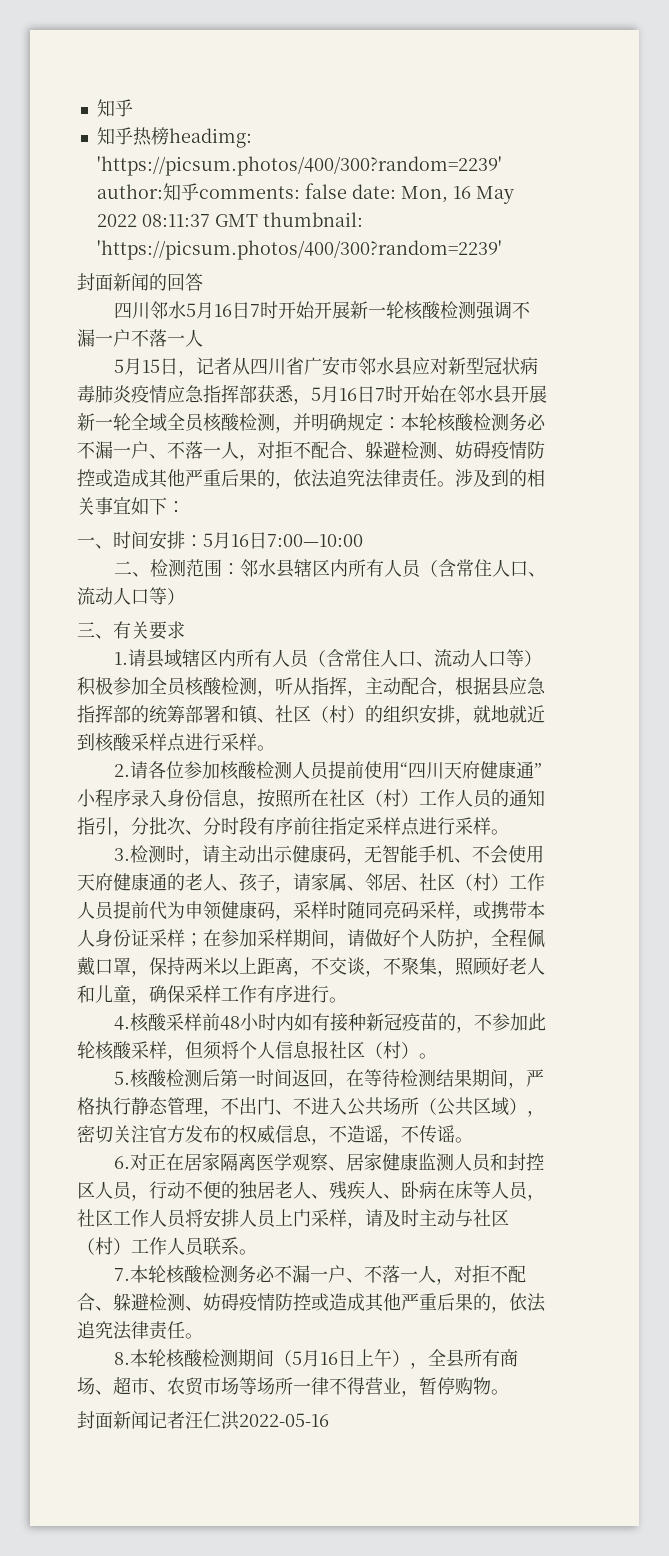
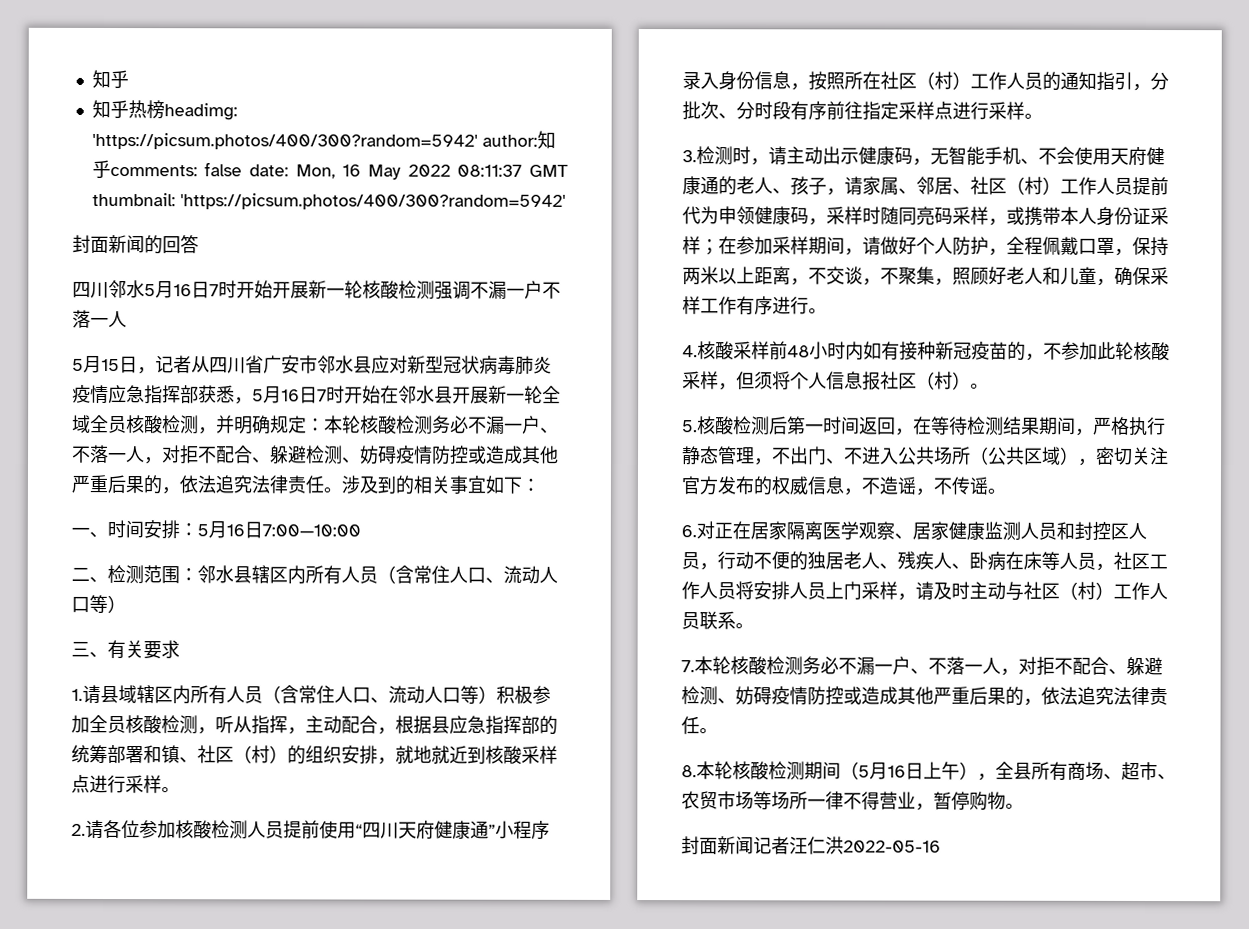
[96,156,502,176] 'https://picsum.photos/400/300?random=2239' -> [91,132,478,150] 'https://picsum.photos/400/300?random=5942'
[96,240,502,260] 'https://picsum.photos/400/300?random=2239' -> [179,193,566,210] 'https://picsum.photos/400/300?random=5942'

